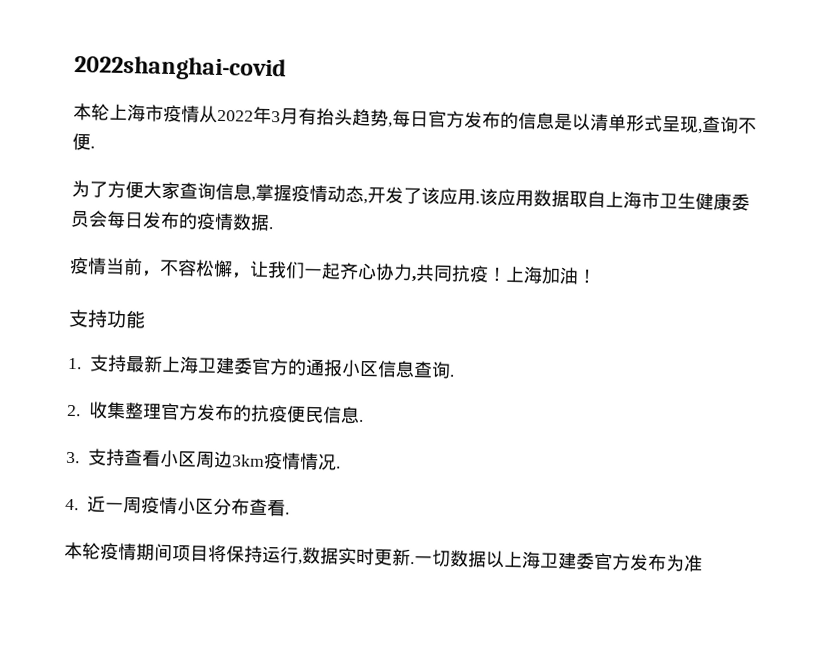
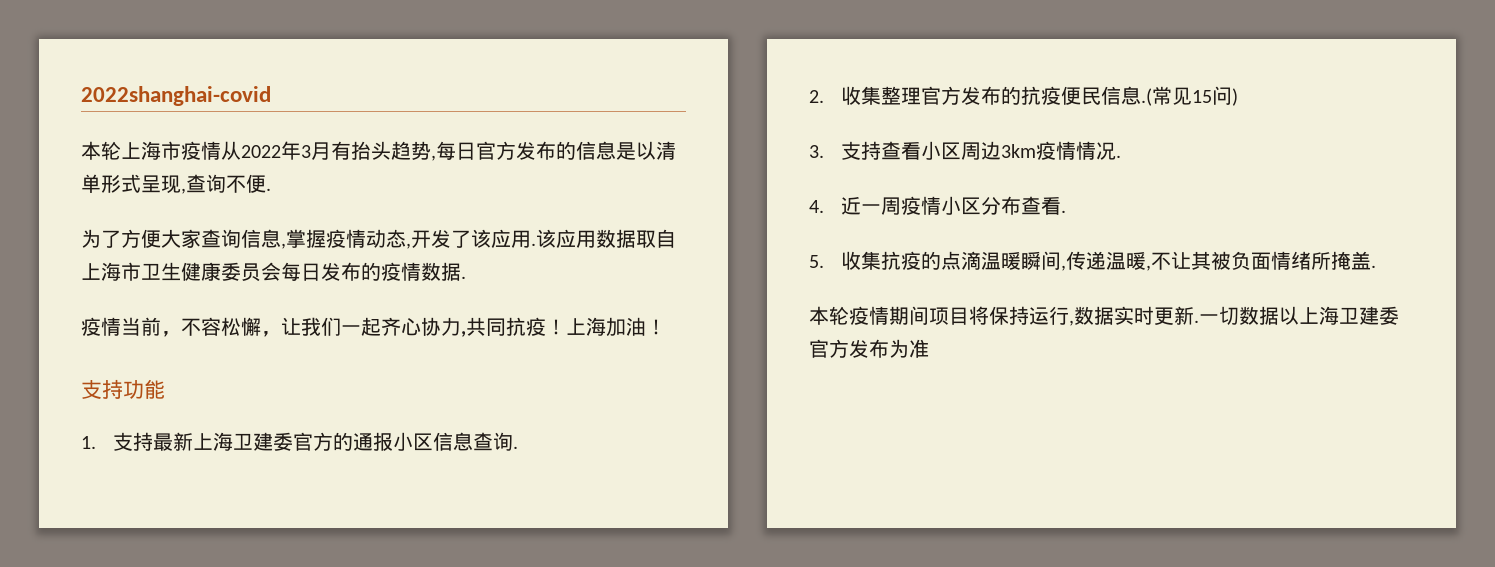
[357,419,363,423] . -> [1141,86,1239,106] .(常见15问)
(290, 513) none -> [809,251,1377,271] // 5.收集抗疫的点滴温暖瞬间,传递温暖,不让其被负面情绪所掩盖.

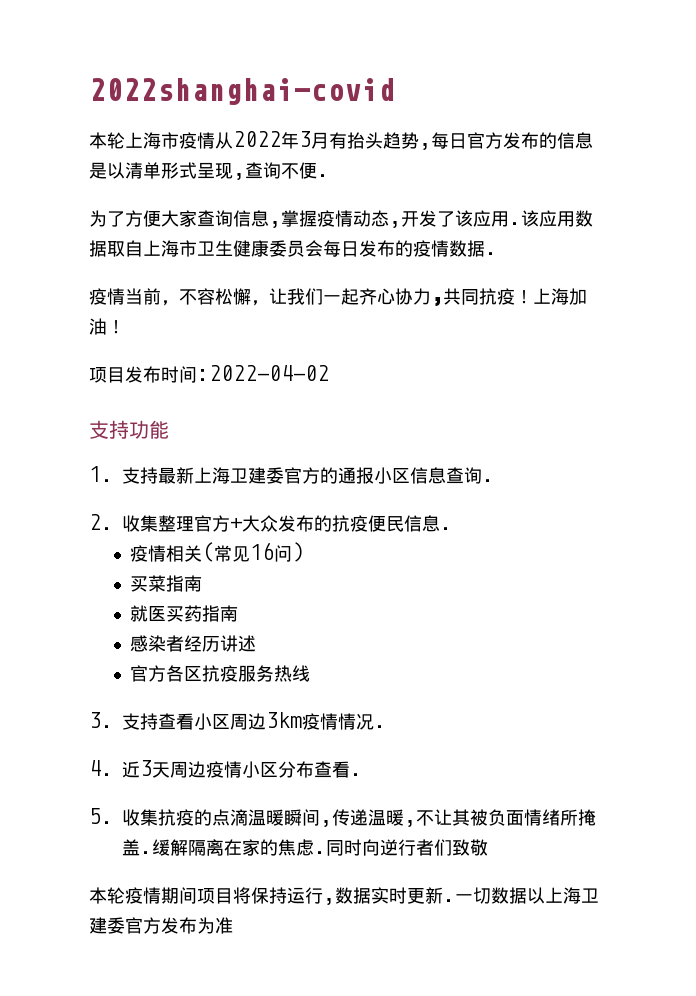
(666, 327) none -> [89,365,329,383] // 项目发布时间:2022-04-02
(962, 95) none -> [230,515,278,532] +大众
[1141,86,1239,106] .(常见15问) -> [440,527,452,530] [129,542,304,562] [129,575,202,592] [129,605,238,622] [129,635,256,652] [129,665,310,682] . // 疫情相关(常见16问) // 买菜指南 // 就医买药指南 // 感染者经历讲述 // 官方各区抗疫服务热线
[861,197,902,215] 一周 -> [140,760,206,778] 3天周边
(1377, 266) none -> [152,839,488,856] 缓解隔离在家的焦虑.同时向逆行者们致敬

